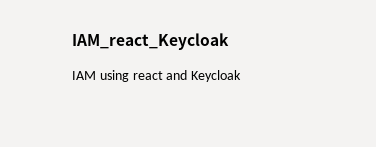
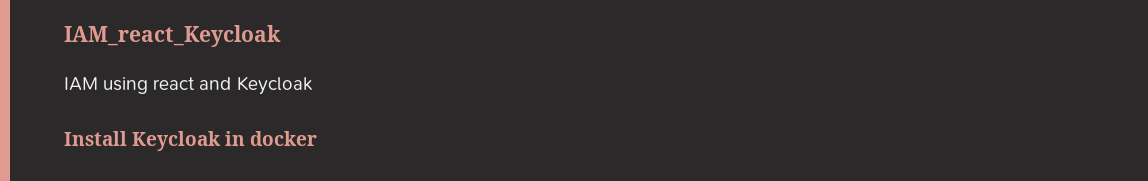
(242, 76) none -> [64,131,318,151] // Install Keycloak in docker

